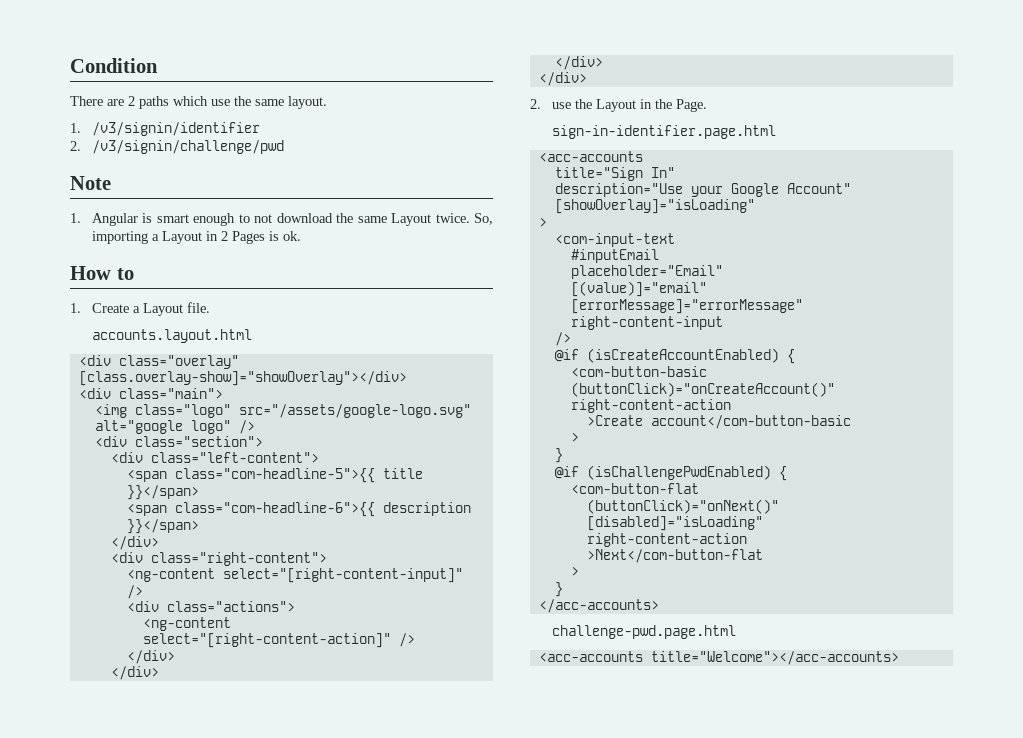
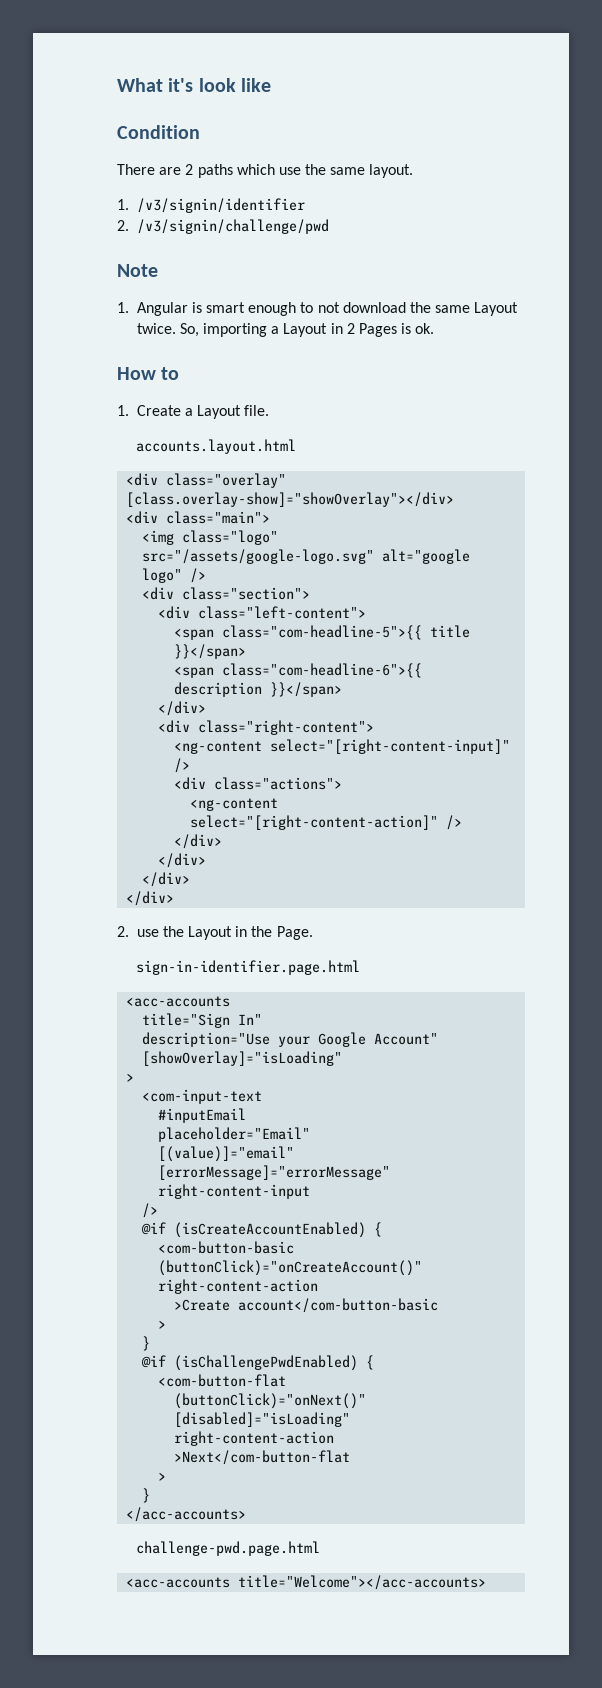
(70, 65) none -> [117,78,271,92] What it's look like //

